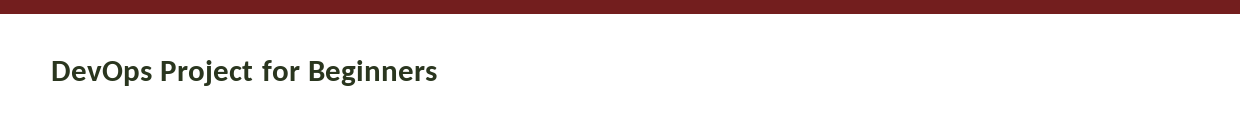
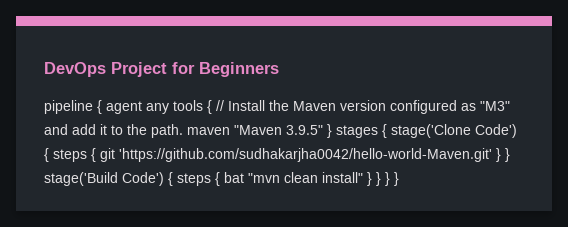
(438, 73) none -> [44,100,510,114] [44,124,517,138] [44,148,510,162] [44,172,399,186] // pipeline { agent any tools { // Install the Maven version configured as "M3" and add it to the path. maven "Maven 3.9.5" } stages { stage('Clone Code') { steps { git 'https://github.com/sudhakarjha0042/hello-world-Maven.git' } } stage('Build Code') { steps { bat "mvn clean install" } } } }

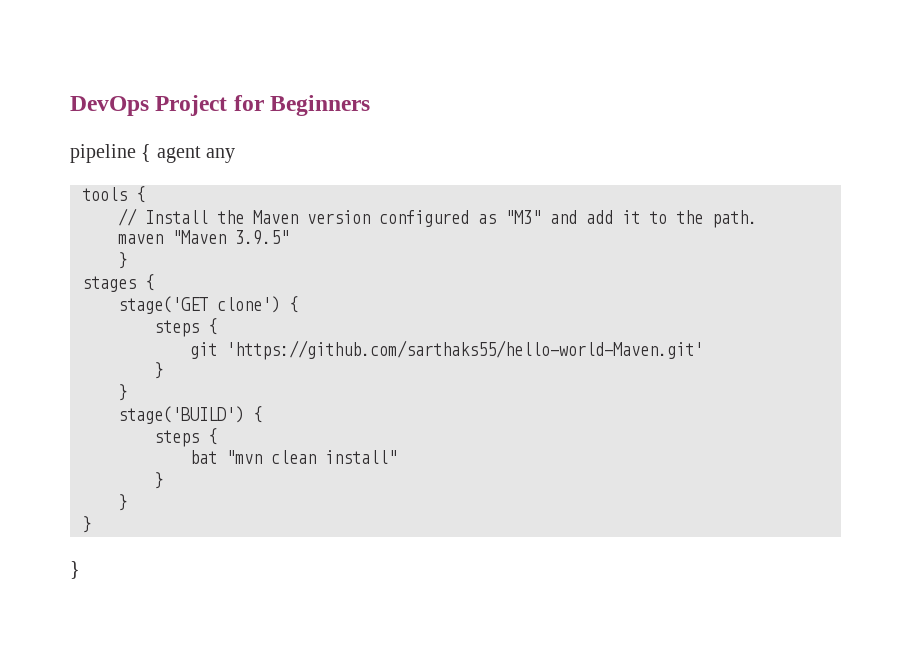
(169, 108) none -> (236, 155) //
(212, 107) none -> (145, 194) //
(183, 131) none -> (757, 219) //
[327,124,332,138] } -> [118,252,127,269] // } //
[391,124,517,138] [44,148,510,162] [44,172,220,186] stage('Clone Code') { steps { git 'https://github.com/sudhakarjha0042/hello-world-Maven.git' } } stage('Build Code') { steps { -> [118,296,298,314] [154,318,217,337] [190,340,703,360] [154,362,163,379] [118,384,127,401] [118,406,262,424] [154,428,217,447] // stage('GET clone') { // steps { // git 'https://github.com/sarthaks55/hello-world-Maven.git' // } // } // stage('BUILD') { // steps { //
[367,172,390,186] } } } -> [154,472,163,489] [118,494,127,511] [82,516,91,533] // } // } // } //

